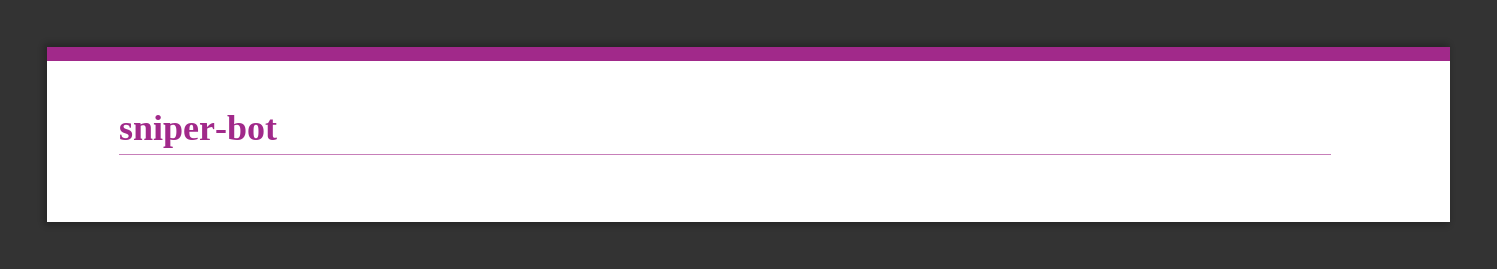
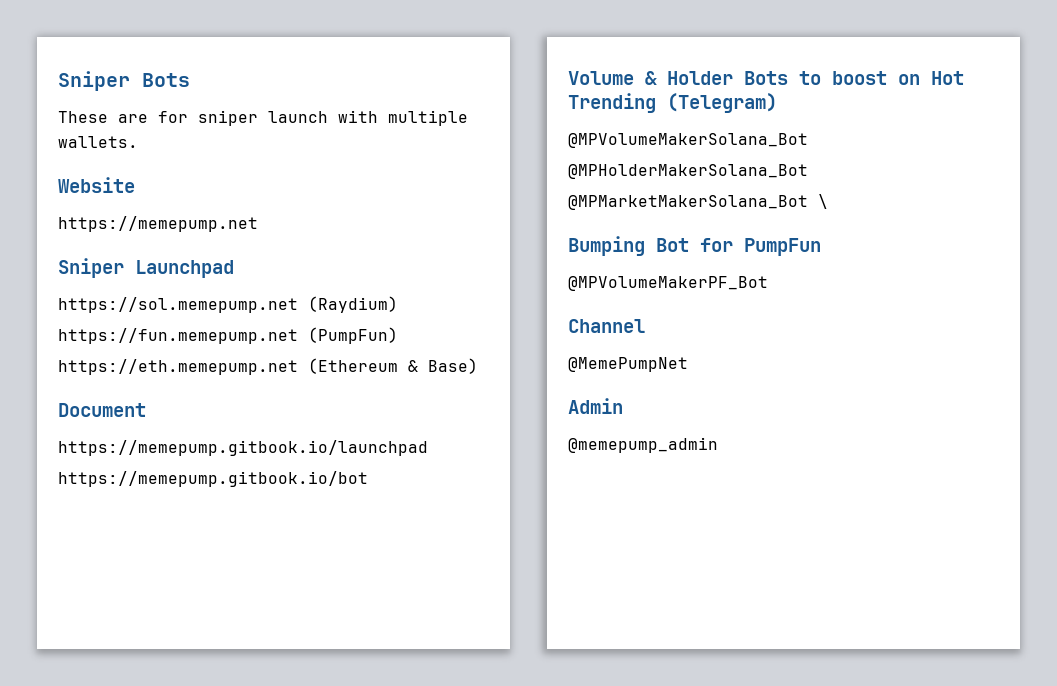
[119,115,277,148] sniper-bot -> [58,71,190,91] [58,110,468,126] [58,136,138,148] [58,177,135,193] [58,216,258,232] [58,258,234,278] [58,296,398,313] [58,327,398,344] [58,358,478,375] [58,403,146,417] [58,440,428,456] [58,471,368,487] [568,71,964,85] [568,93,777,113] [568,133,808,148] [568,164,808,179] [568,194,828,210] [568,236,821,256] [568,276,768,291] [568,319,645,333] [568,357,688,372] [568,398,623,414] [568,437,718,453] Sniper Bots // These are for sniper launch with multiple wallets. // Website // https://memepump.net // Sniper Launchpad // https://sol.memepump.net (Raydium) // https://fun.memepump.net (PumpFun) // https://eth.memepump.net (Ethereum & Base) // Document // https://memepump.gitbook.io/launchpad // https://memepump.gitbook.io/bot // Volume & Holder Bots to boost on Hot Trending (Telegram) // @MPVolumeMakerSolana_Bot // @MPHolderMakerSolana_Bot // @MPMarketMakerSolana_Bot \ // Bumping Bot for PumpFun // @MPVolumeMakerPF_Bot // Channel // @MemePumpNet // Admin // @memepump_admin

